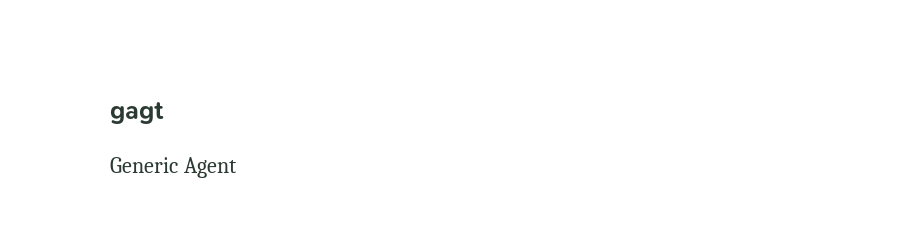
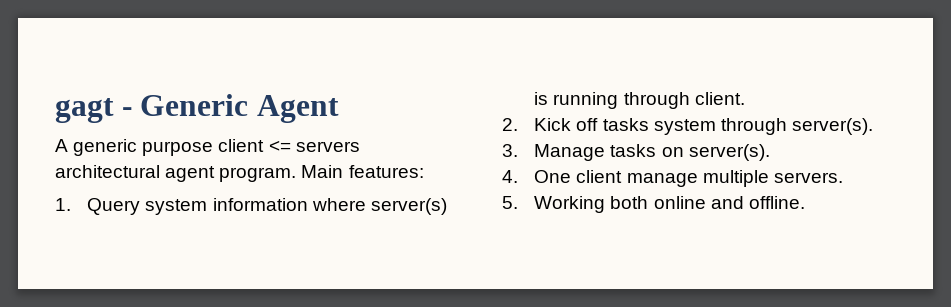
(164, 113) // -> [121,107,132,116] -
(237, 167) none -> [55,139,360,156] [55,165,424,182] [55,198,447,215] [534,92,745,109] [502,118,873,135] [502,144,770,161] [502,170,843,187] [502,196,805,213] // A generic purpose client <= servers architectural agent program. Main features: // 1. Query system information where server(s) is running through client. // 2. Kick off tasks system through server(s). // 3. Manage tasks on server(s). // 4. One client manage multiple servers. // 5. Working both online and offline.

